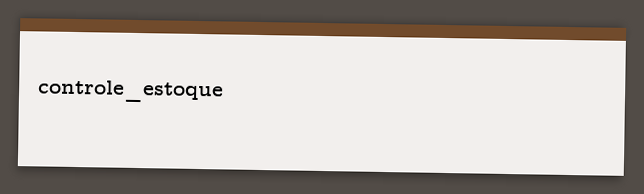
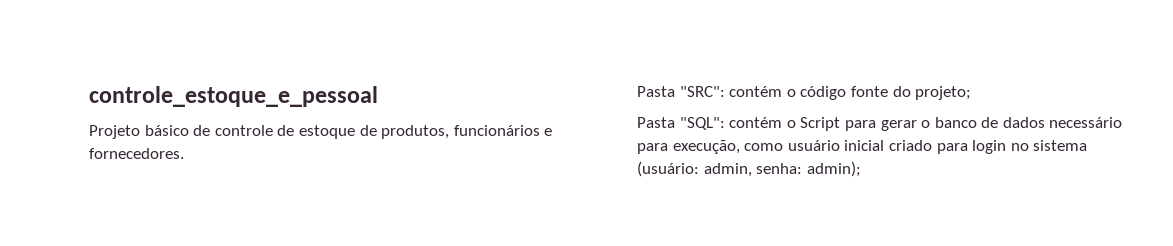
[37,79,224,104] controle_estoque -> [89,86,378,107] [89,125,553,139] [89,148,184,159] [637,86,972,100] [637,117,1123,131] [637,140,1088,154] [637,161,861,177] controle_estoque_e_pessoal // Projeto básico de controle de estoque de produtos, funcionários e fornecedores. // Pasta "SRC": contém o código fonte do projeto; // Pasta "SQL": contém o Script para gerar o banco de dados necessário para execução, como usuário inicial criado para login no sistema (usuário: admin, senha: admin);

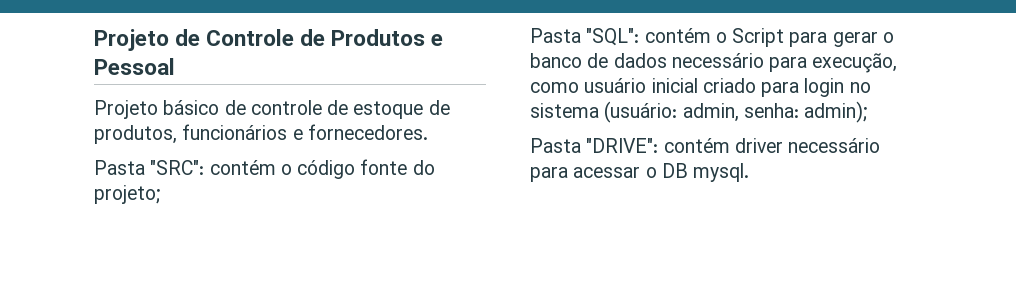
[89,86,378,107] controle_estoque_e_pessoal -> [94,29,444,51] [94,58,175,75] Projeto de Controle de Produtos e Pessoal
(861, 169) none -> [530,138,881,153] [530,163,750,182] // Pasta "DRIVE": contém driver necessário para acessar o DB mysql.

